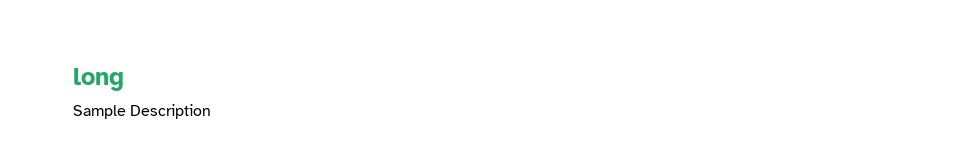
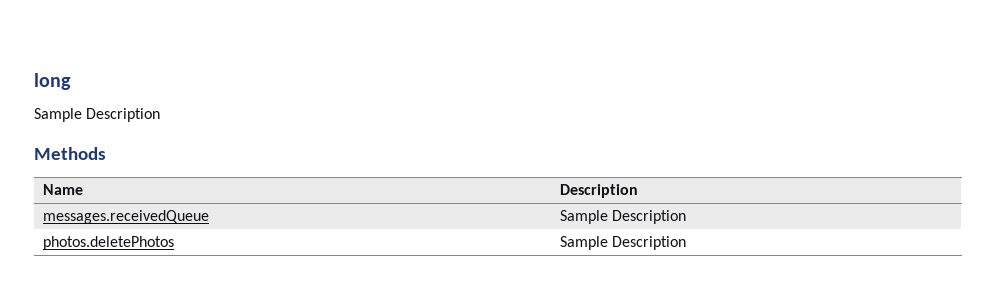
(212, 111) none -> [34,147,106,160] [42,184,83,195] [559,184,638,198] [42,210,209,224] [559,210,686,224] [42,236,174,250] [559,236,686,250] // Methods // Name | Description // messages.receivedQueue | Sample Description // photos.deletePhotos | Sample Description

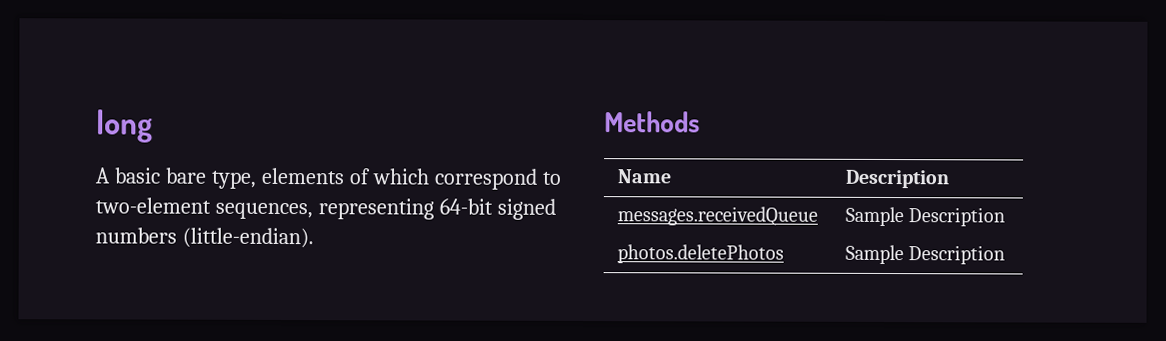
[34,108,161,122] Sample Description -> [95,167,561,190] [95,197,556,220] [95,227,314,249] A basic bare type, elements of which correspond to two-element sequences, representing 64-bit signed numbers (little-endian).

